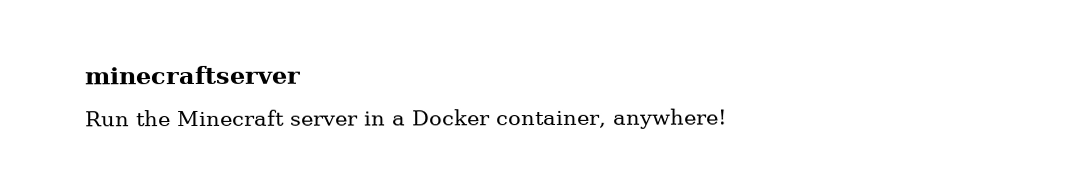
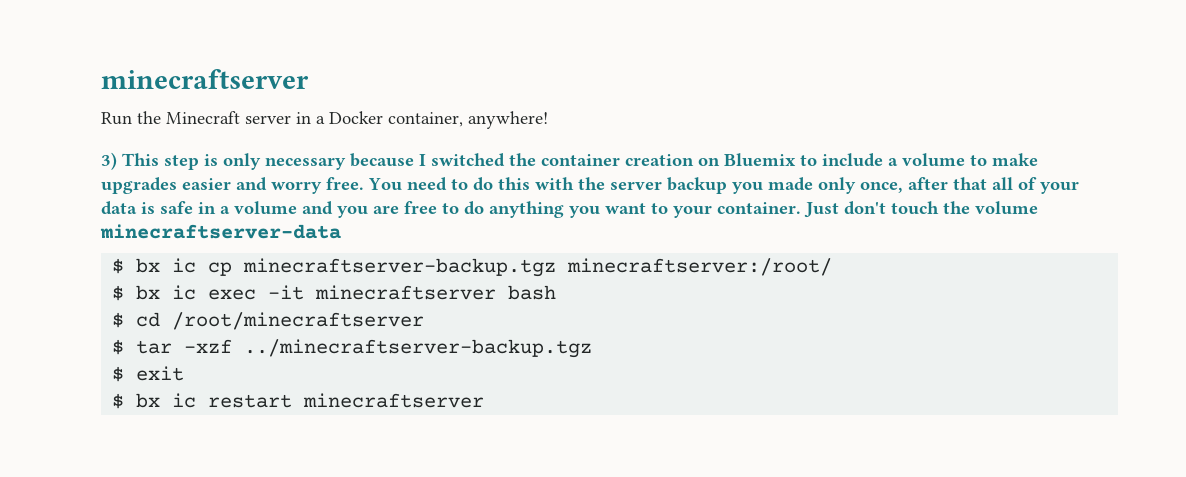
(727, 118) none -> [101,152,1038,170] [101,177,1079,194] [101,201,1038,218] [100,224,341,239] [112,258,833,277] [112,285,557,301] [112,312,425,330] [112,339,593,358] [112,366,185,382] [112,393,485,409] // 3) This step is only necessary because I switched the container creation on Bluemix to include a volume to make upgrades easier and worry free. You need to do this with the server backup you made only once, after that all of your data is safe in a volume and you are free to do anything you want to your container. Just don't touch the volume minecraftserver-data // $ bx ic cp minecraftserver-backup.tgz minecraftserver:/root/ // $ bx ic exec -it minecraftserver bash // $ cd /root/minecraftserver // $ tar -xzf ../minecraftserver-backup.tgz // $ exit // $ bx ic restart minecraftserver

